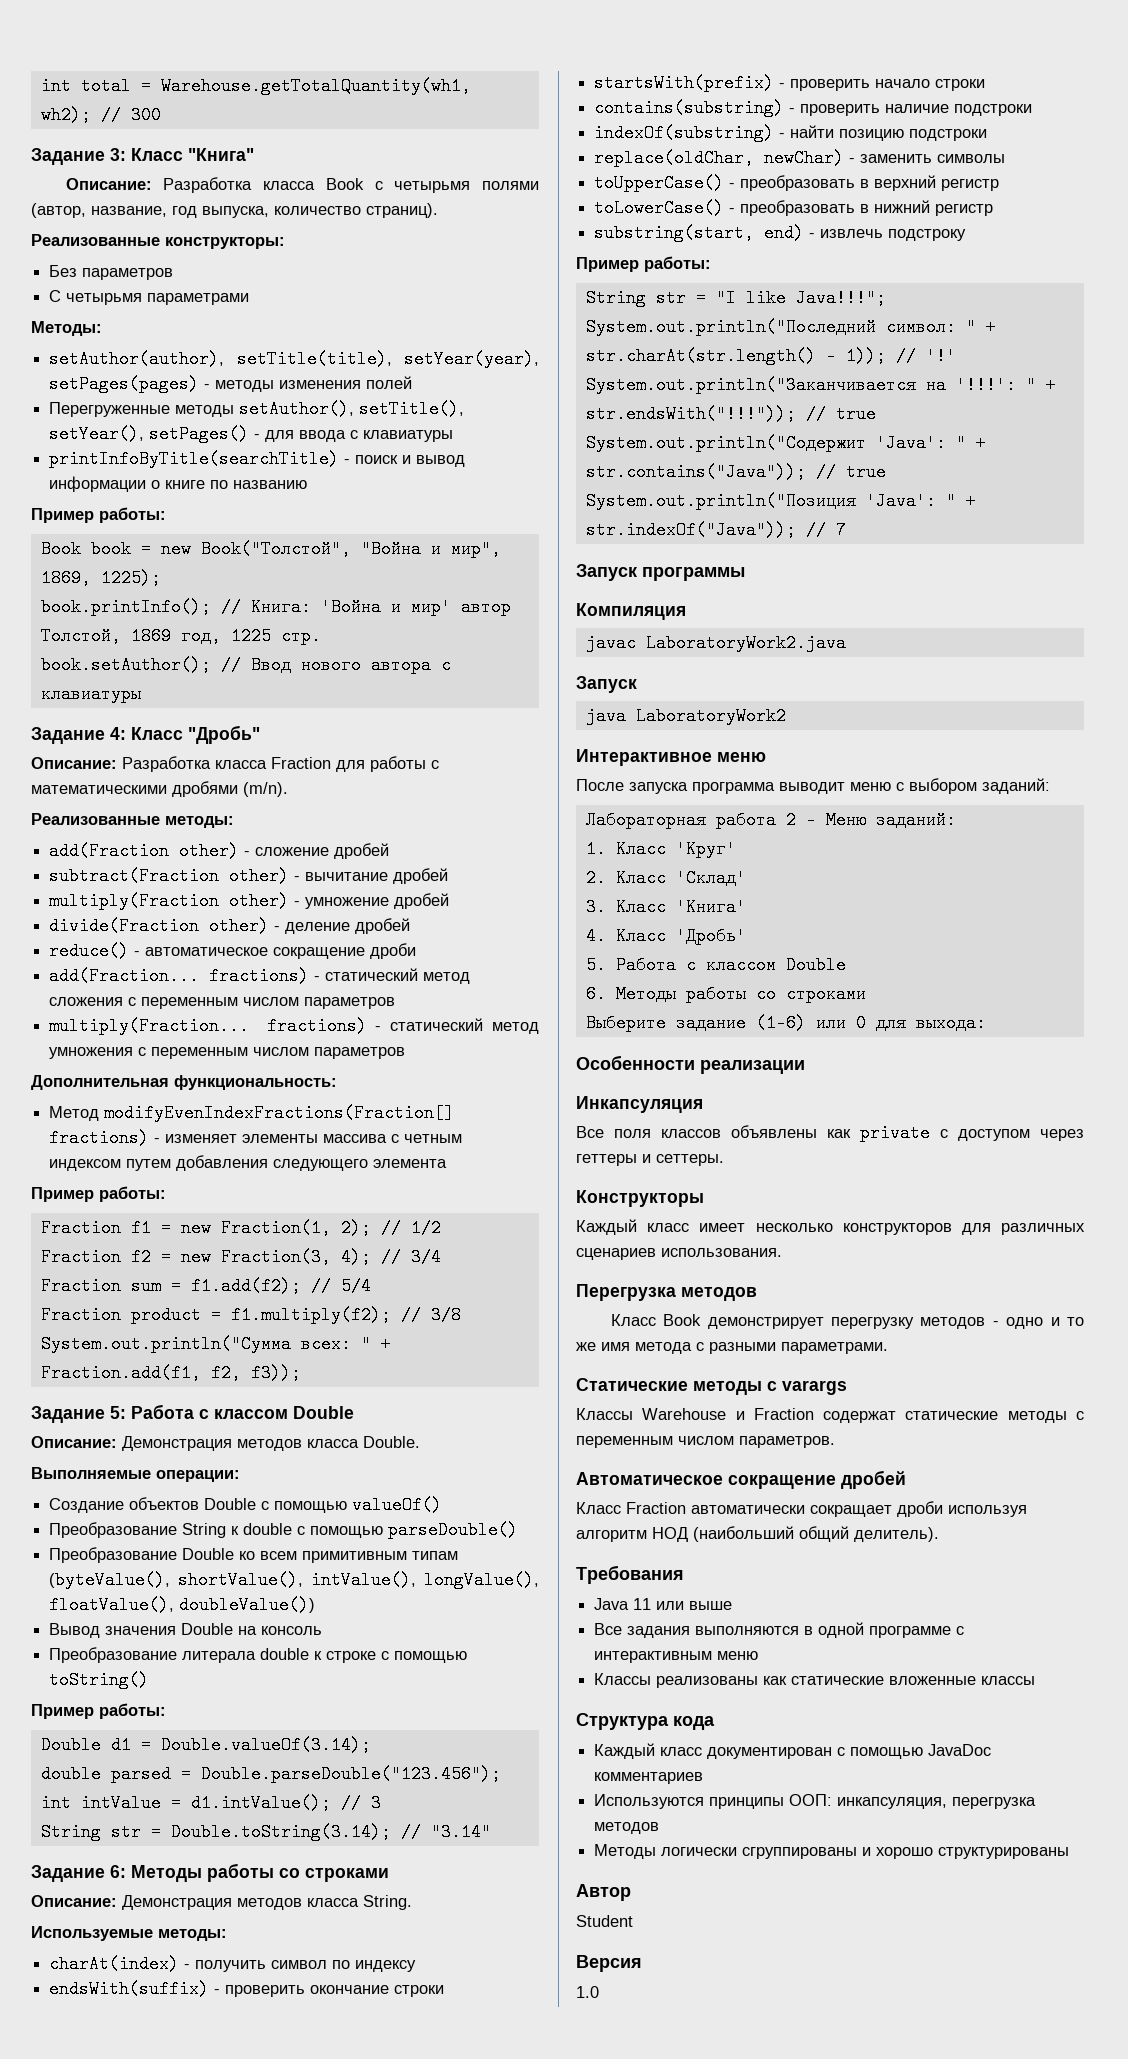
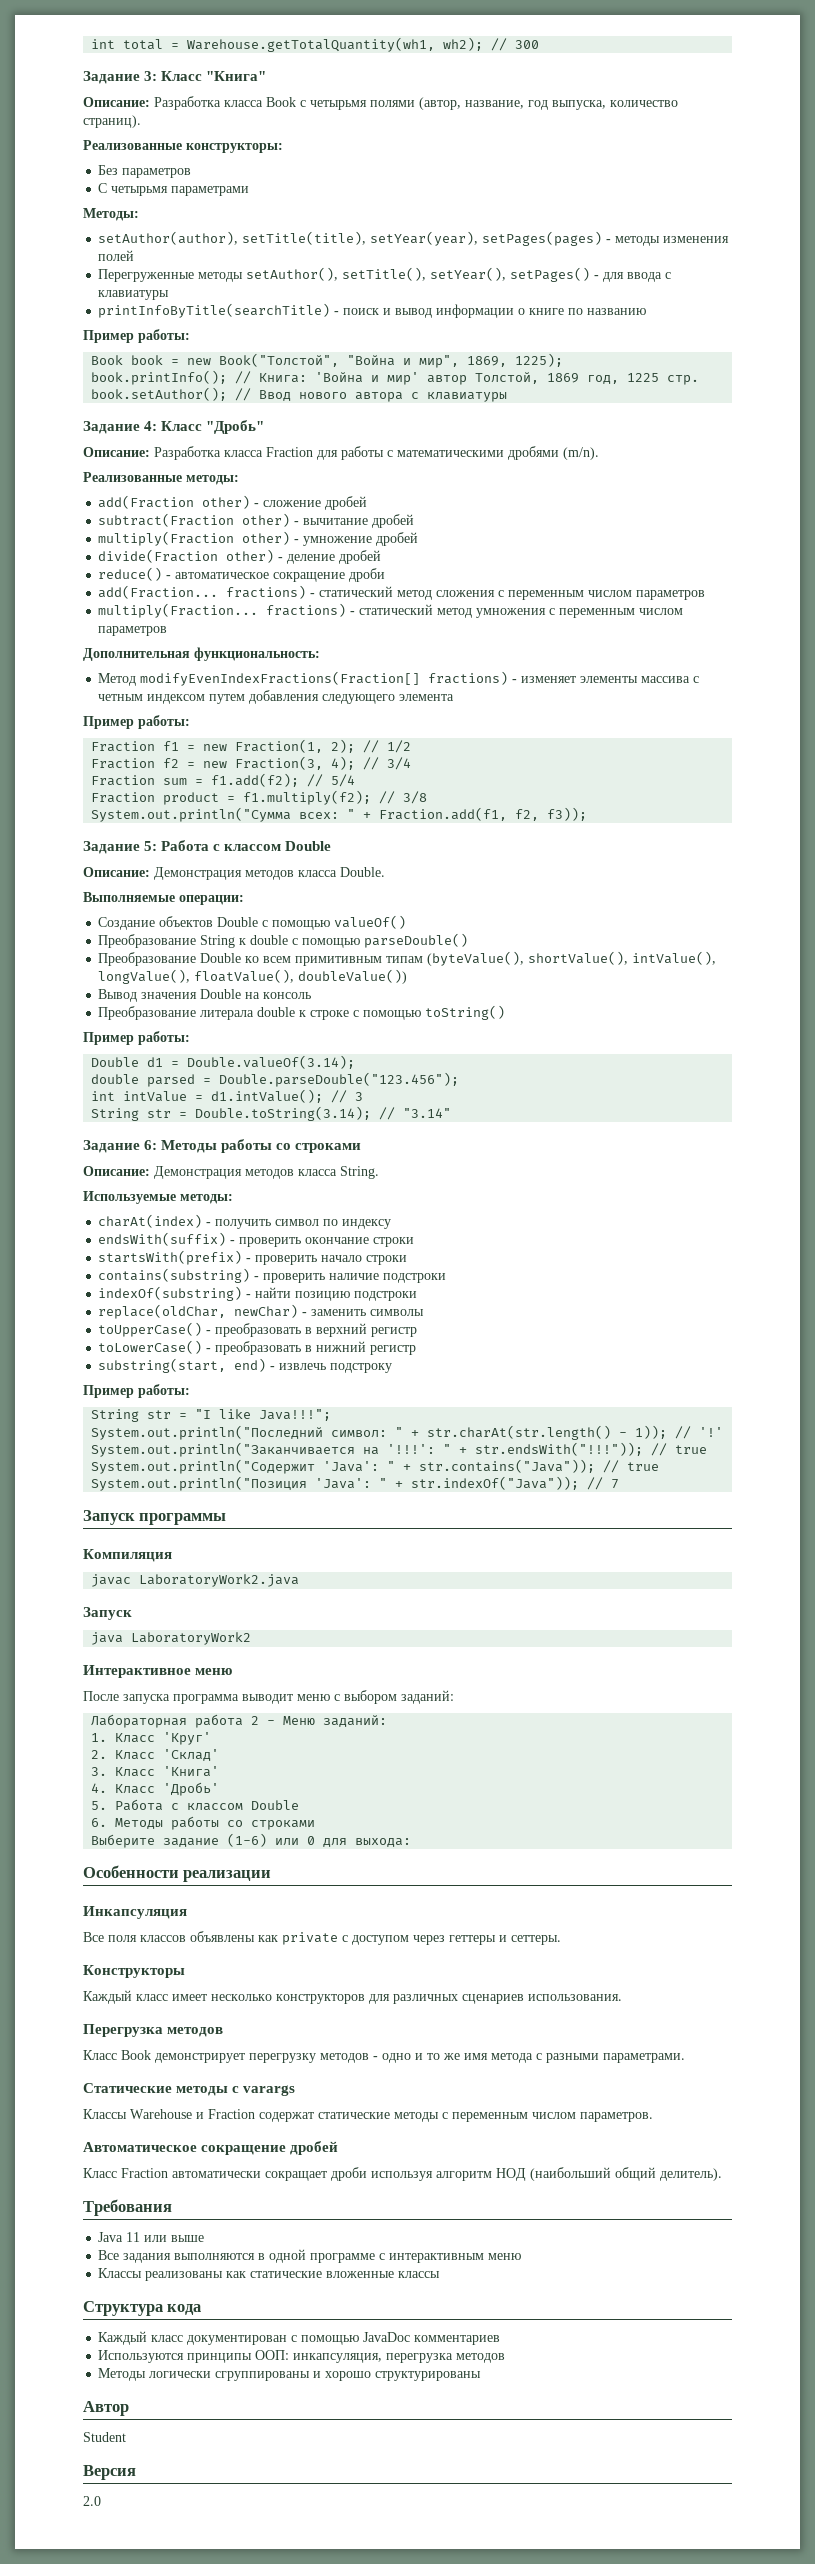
[576,1986,599,1998] 1.0 -> [83,2496,101,2506] 2.0

